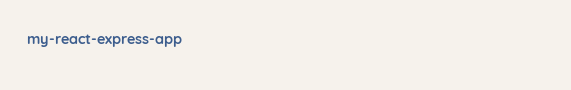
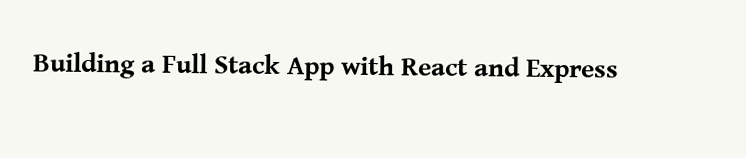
[27,34,182,47] my-react-express-app -> [32,51,620,84] Building a Full Stack App with React and Express

